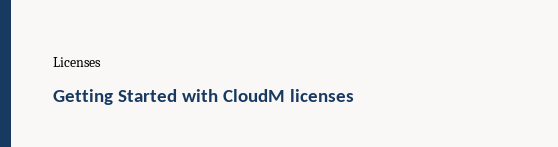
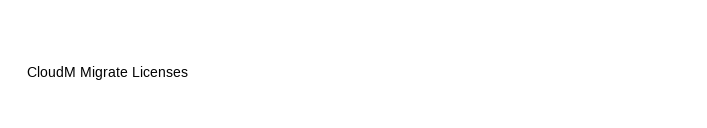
(53, 62) none -> [27,66,128,80] CloudM Migrate
[53,89,354,105] // Getting Started with CloudM licenses -> (188, 71) none

